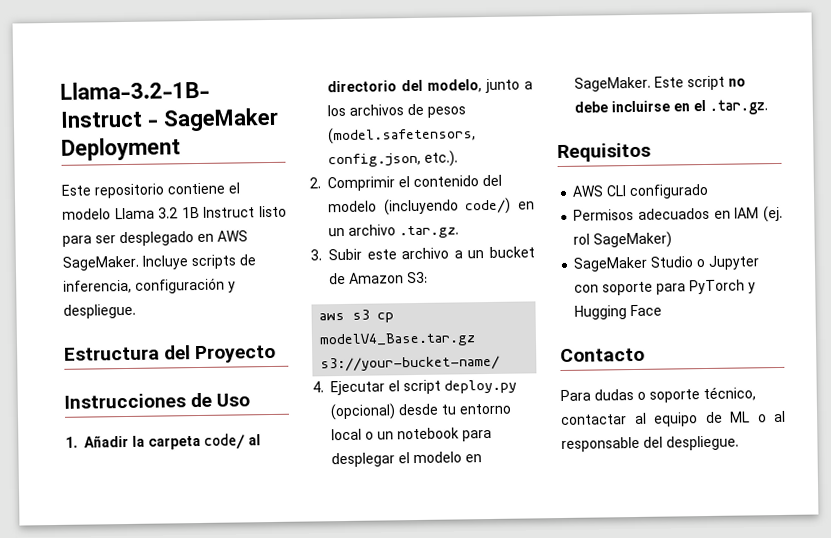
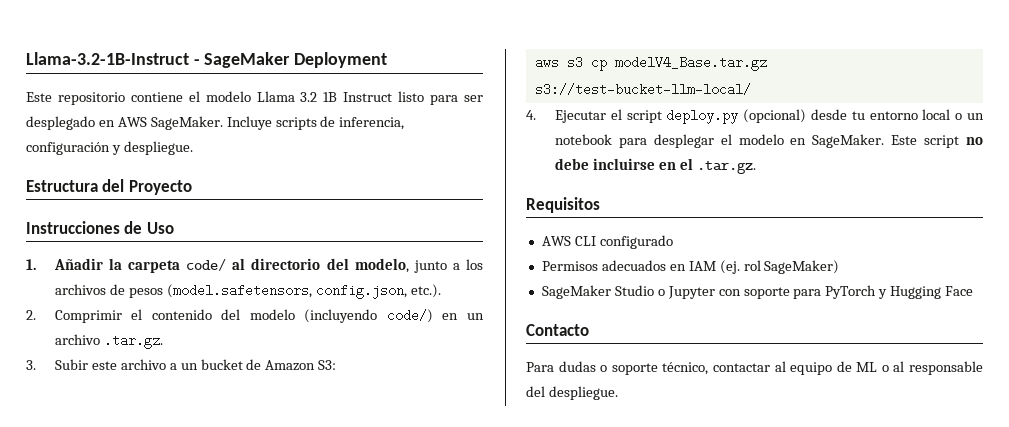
[320,355,501,372] s3://your-bucket-name/ -> [534,83,751,96] s3://test-bucket-llm-local/

